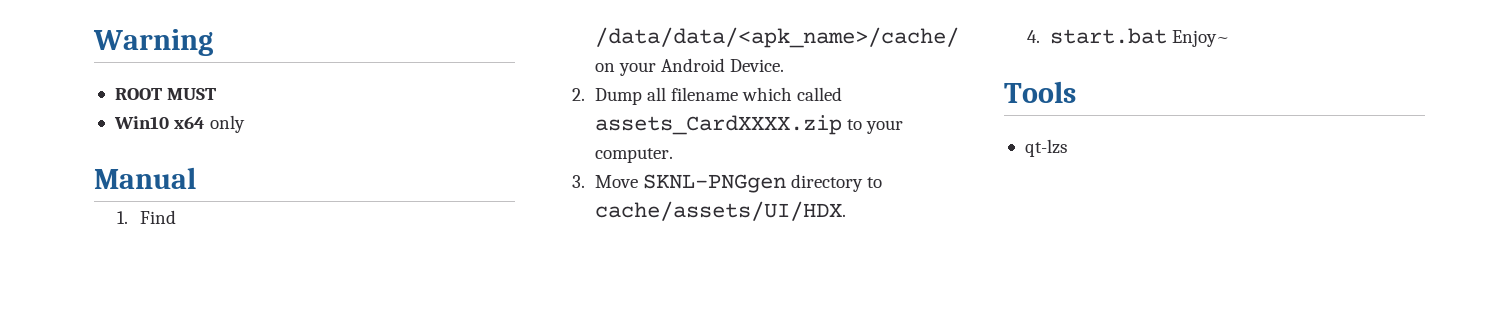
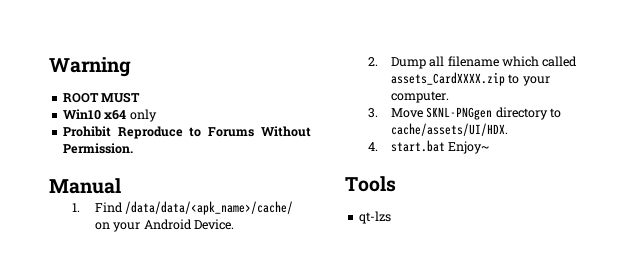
(246, 124) none -> [62,126,311,139] [62,143,133,154] // Prohibit Reproduce to Forums Without Permission.

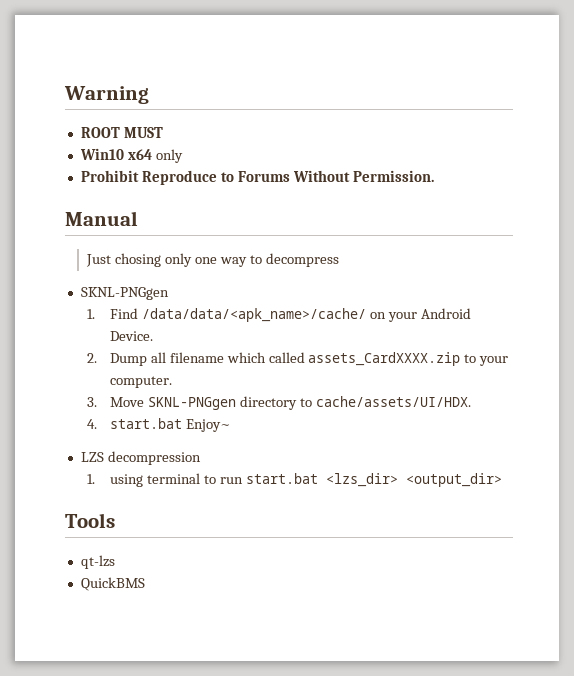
(121, 186) none -> [86,253,339,267] [80,287,169,300] // Just chosing only one way to decompress // SKNL-PNGgen
(490, 147) none -> [80,451,201,465] [87,473,502,487] // LZS decompression // 1. using terminal to run start.bat <lzs_dir> <output_dir>
(391, 217) none -> [80,577,145,591] // QuickBMS

